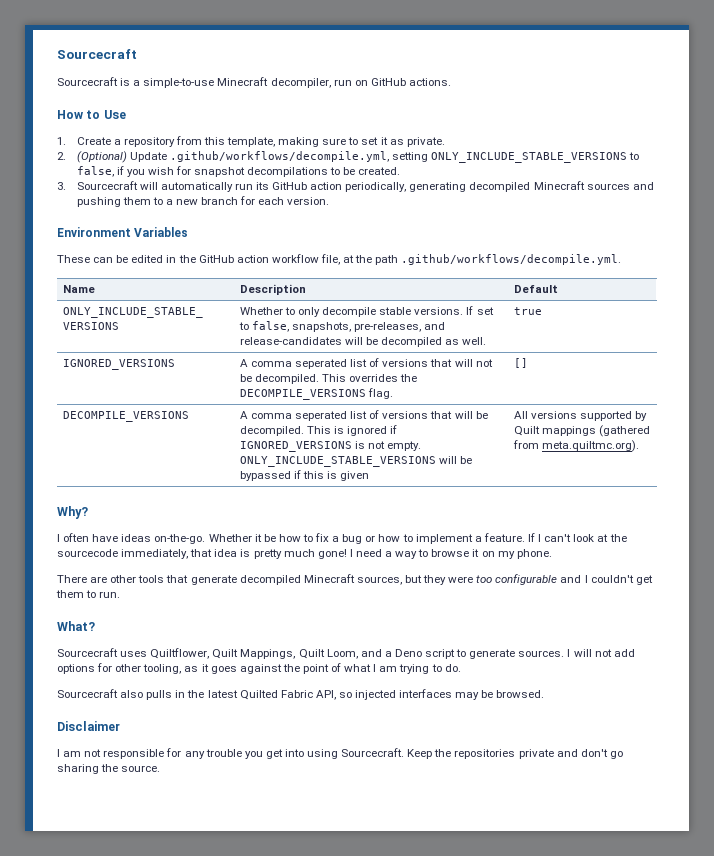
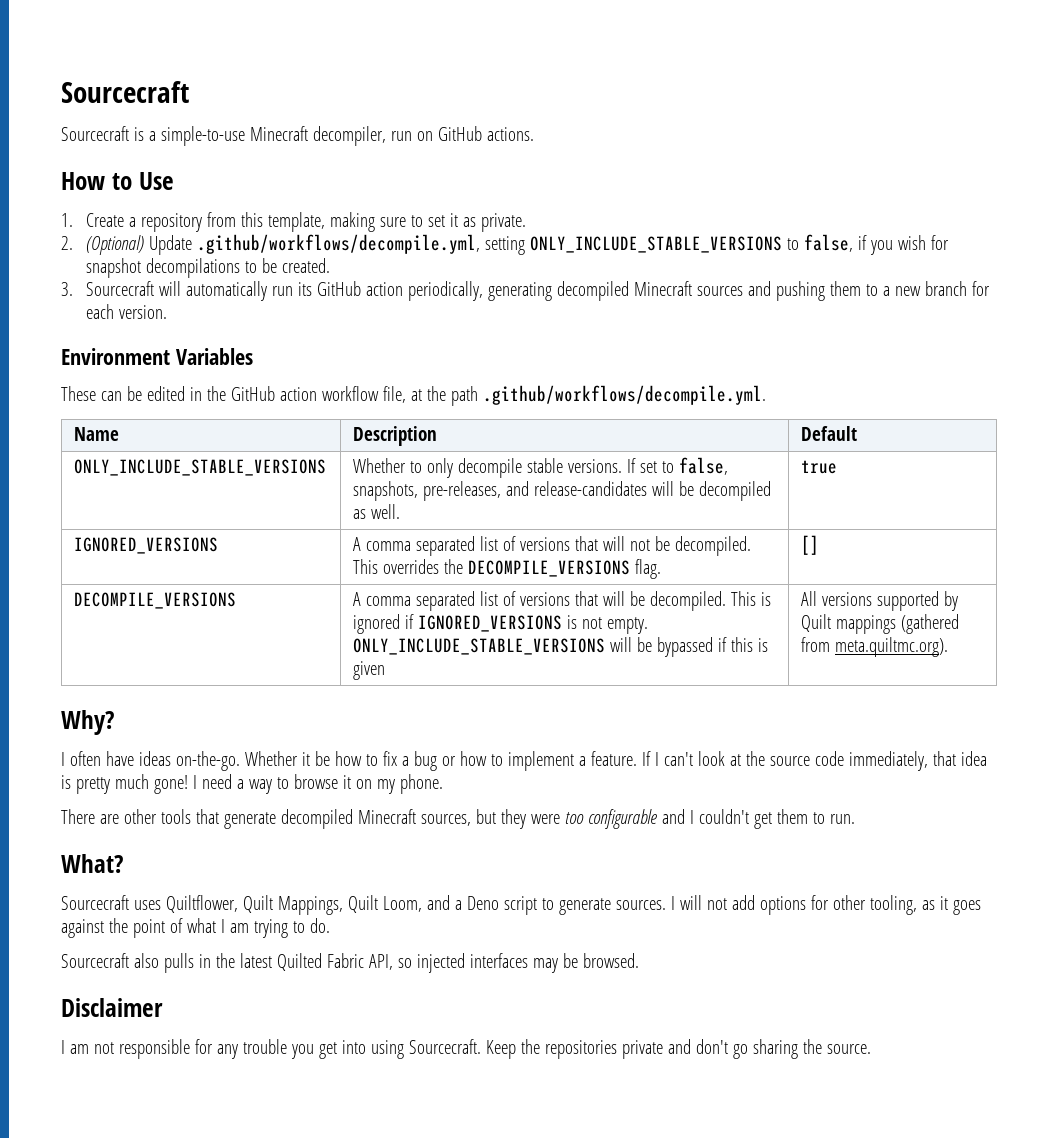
[295,359,348,369] seperated -> [416,536,476,556] separated
[295,411,348,421] seperated -> [416,591,476,611] separated
[57,549,118,557] sourcecode -> [769,751,844,766] source code

